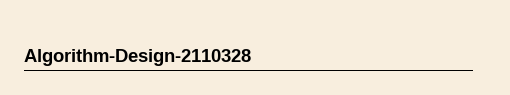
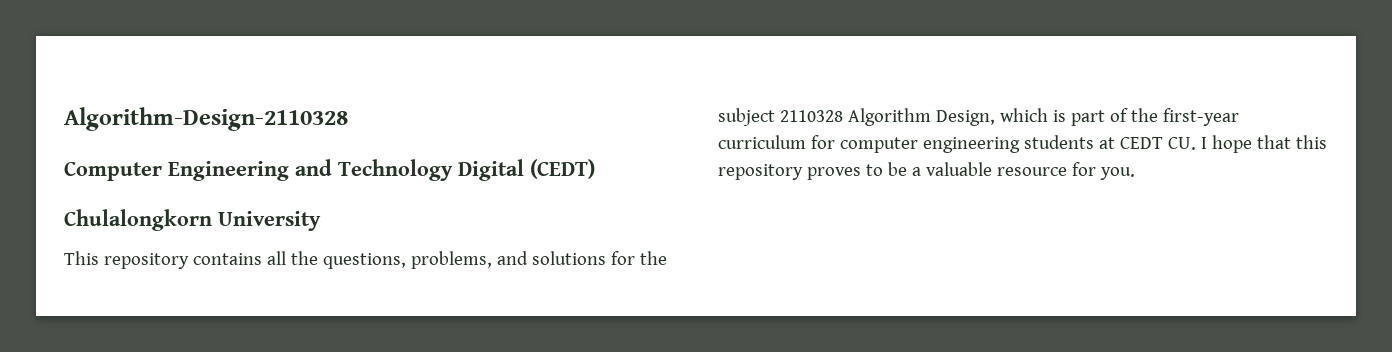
(251, 57) none -> [64,159,595,181] [64,209,321,231] [64,251,667,269] [718,108,1239,126] [718,135,1327,153] [718,162,1135,180] // Computer Engineering and Technology Digital (CEDT) // Chulalongkorn University // This repository contains all the questions, problems, and solutions for the subject 2110328 Algorithm Design, which is part of the first-year curriculum for computer engineering students at CEDT CU. I hope that this repository proves to be a valuable resource for you.

